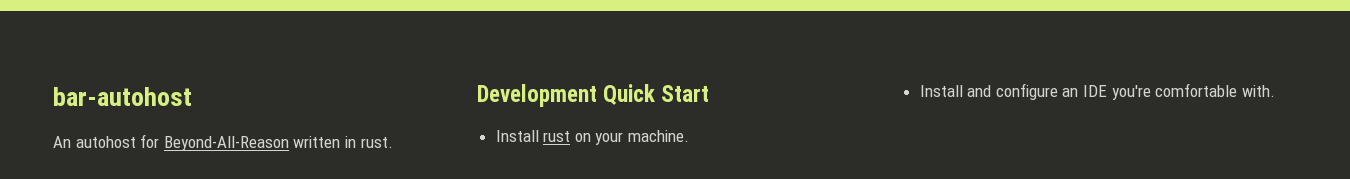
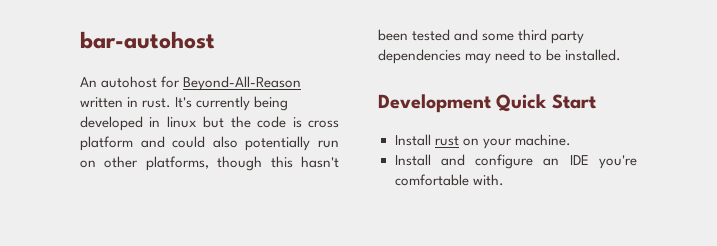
(393, 142) none -> [175,96,289,111] [80,116,340,131] [80,136,339,151] [80,156,339,171] [378,29,585,44] [378,49,622,64] It's currently being developed in linux but the code is cross platform and could also potentially run on other platforms, though this hasn't been tested and some third party dependencies may need to be installed.

